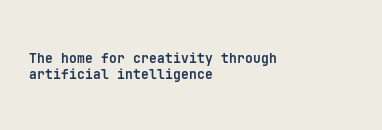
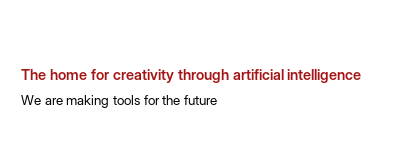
(213, 75) none -> [21,95,217,108] // We are making tools for the future

